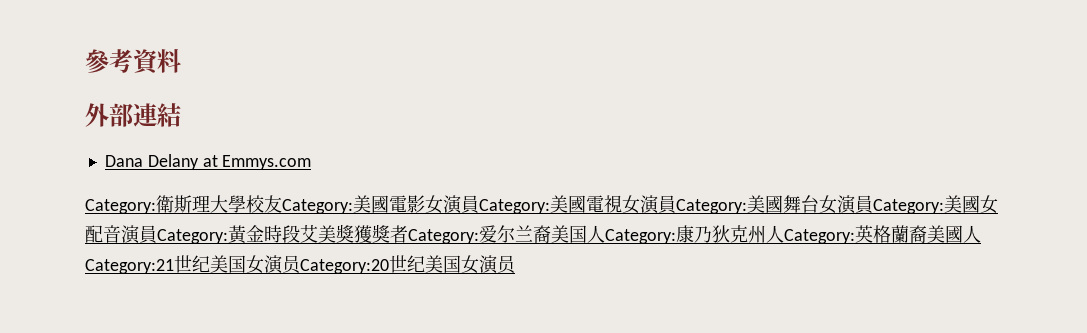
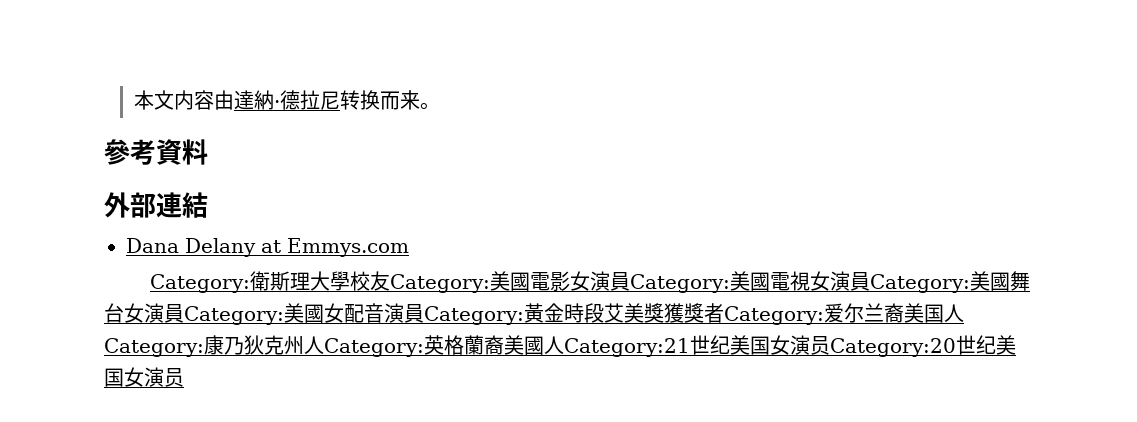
(85, 61) none -> [133,90,440,110] 本文内容由達納·德拉尼转换而来。 //

